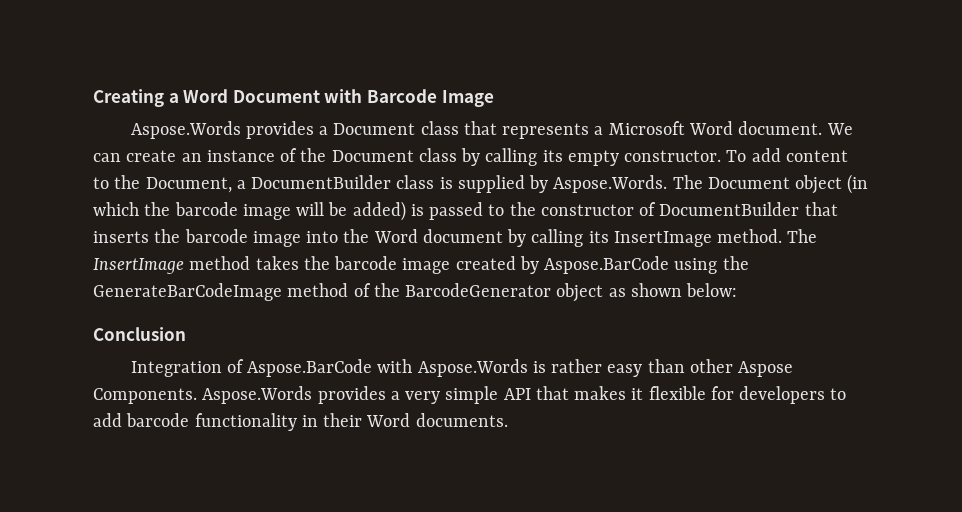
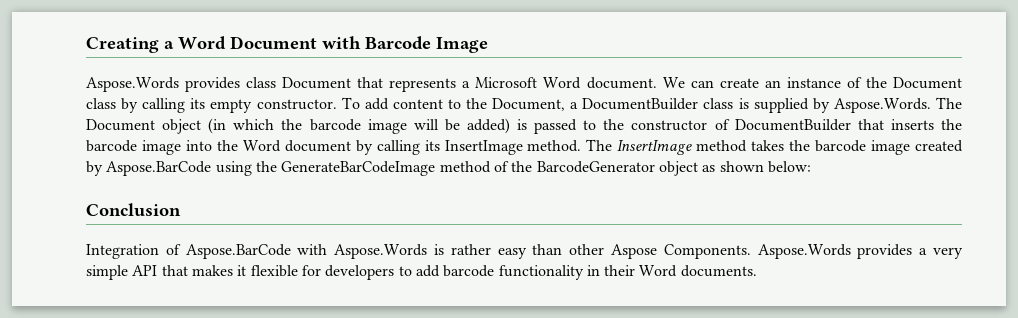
[319,121,459,135] a Document class -> [246,77,352,89] class Document

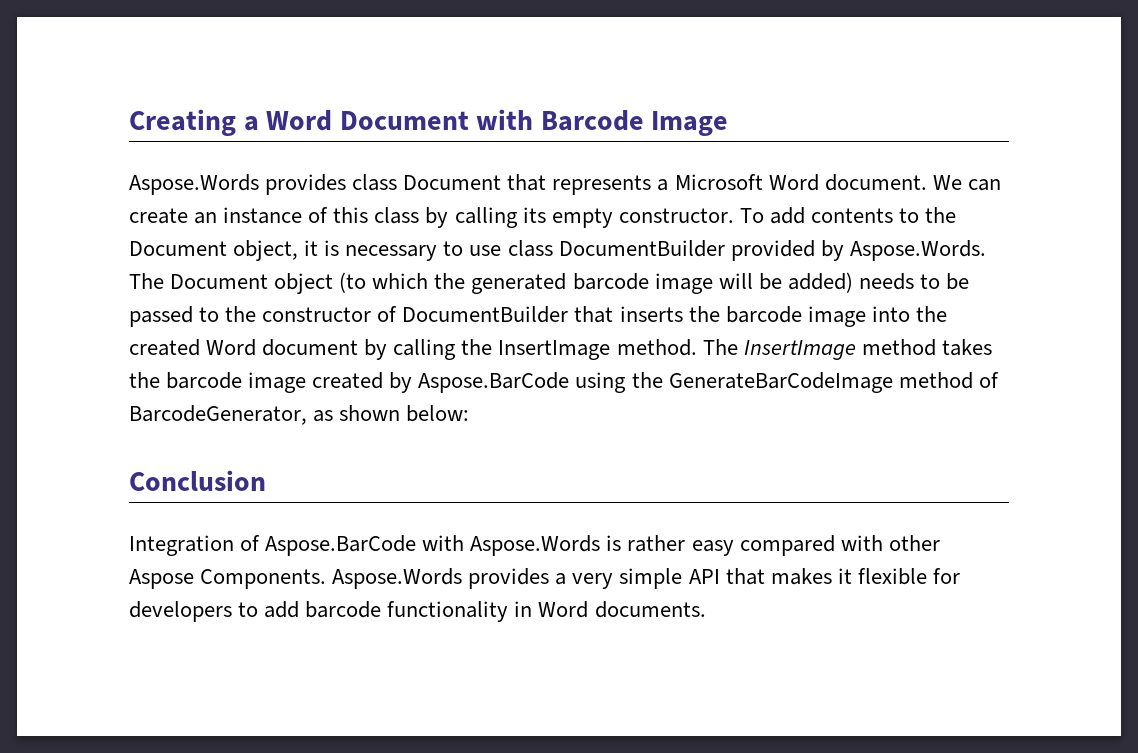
[865,77,962,89] the Document -> [333,207,369,223] this
[392,98,809,113] content to the Document, a DocumentBuilder class is supplied -> [810,207,957,223] [129,240,815,261] contents to the Document object, it is necessary to use class DocumentBuilder provided
[208,118,227,134] (in -> [339,272,367,293] (to
(303, 124) none -> [471,273,567,294] generated
[517,119,528,130] is -> [858,273,970,290] needs to be
(238, 145) none -> [129,339,200,356] created
[424,140,440,151] its -> [461,339,493,355] the
[511,161,698,176] the BarcodeGenerator object -> [129,405,307,425] BarcodeGenerator,
[532,244,563,255] than -> [739,535,883,556] compared with
[604,265,636,276] their -> (533, 609) none

